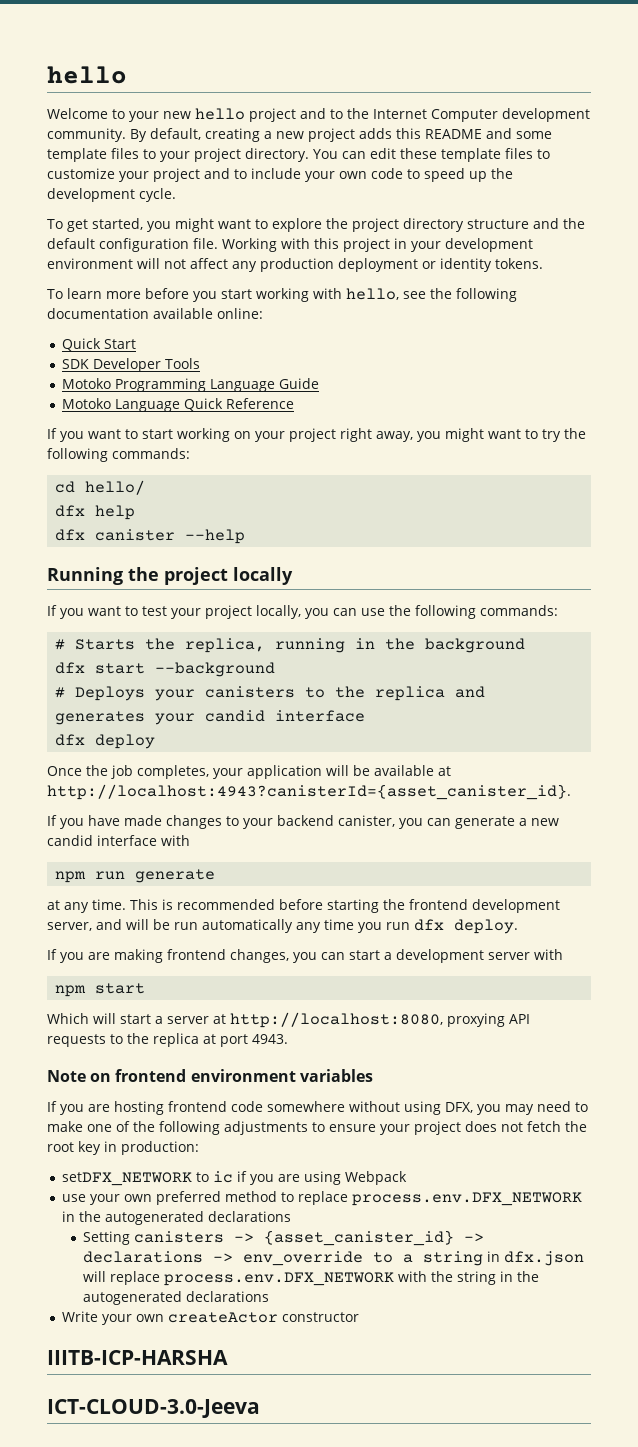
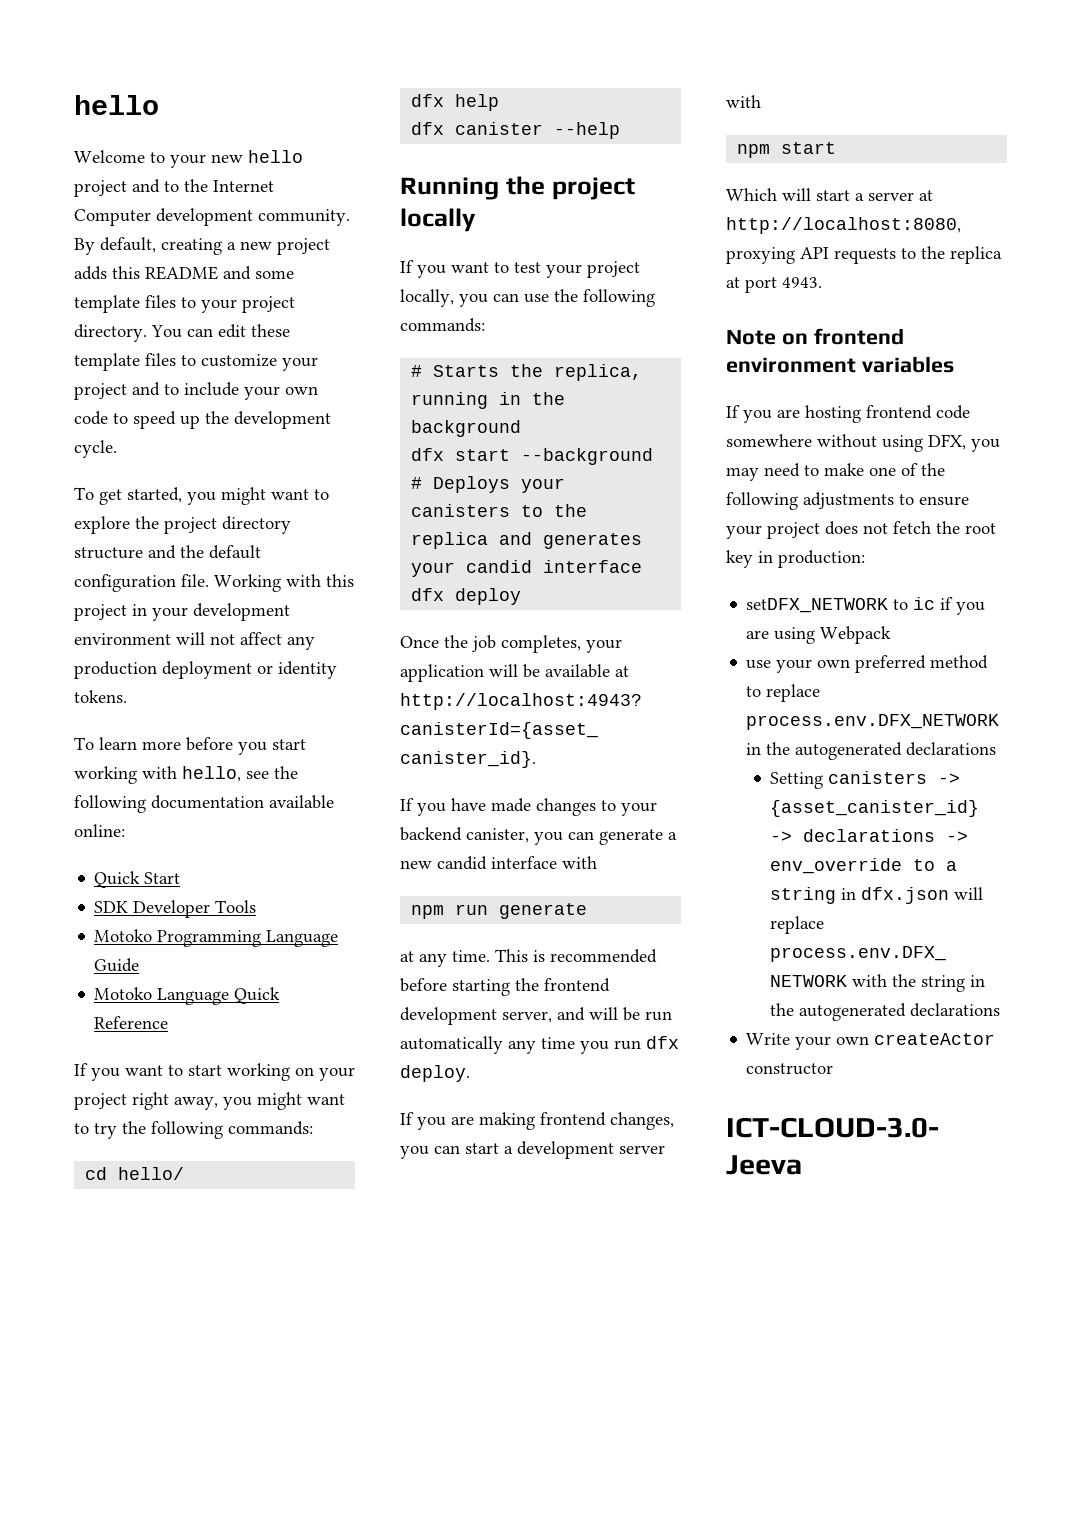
[47,1350,228,1365] // IIITB-ICP-HARSHA -> (834, 1069) none

